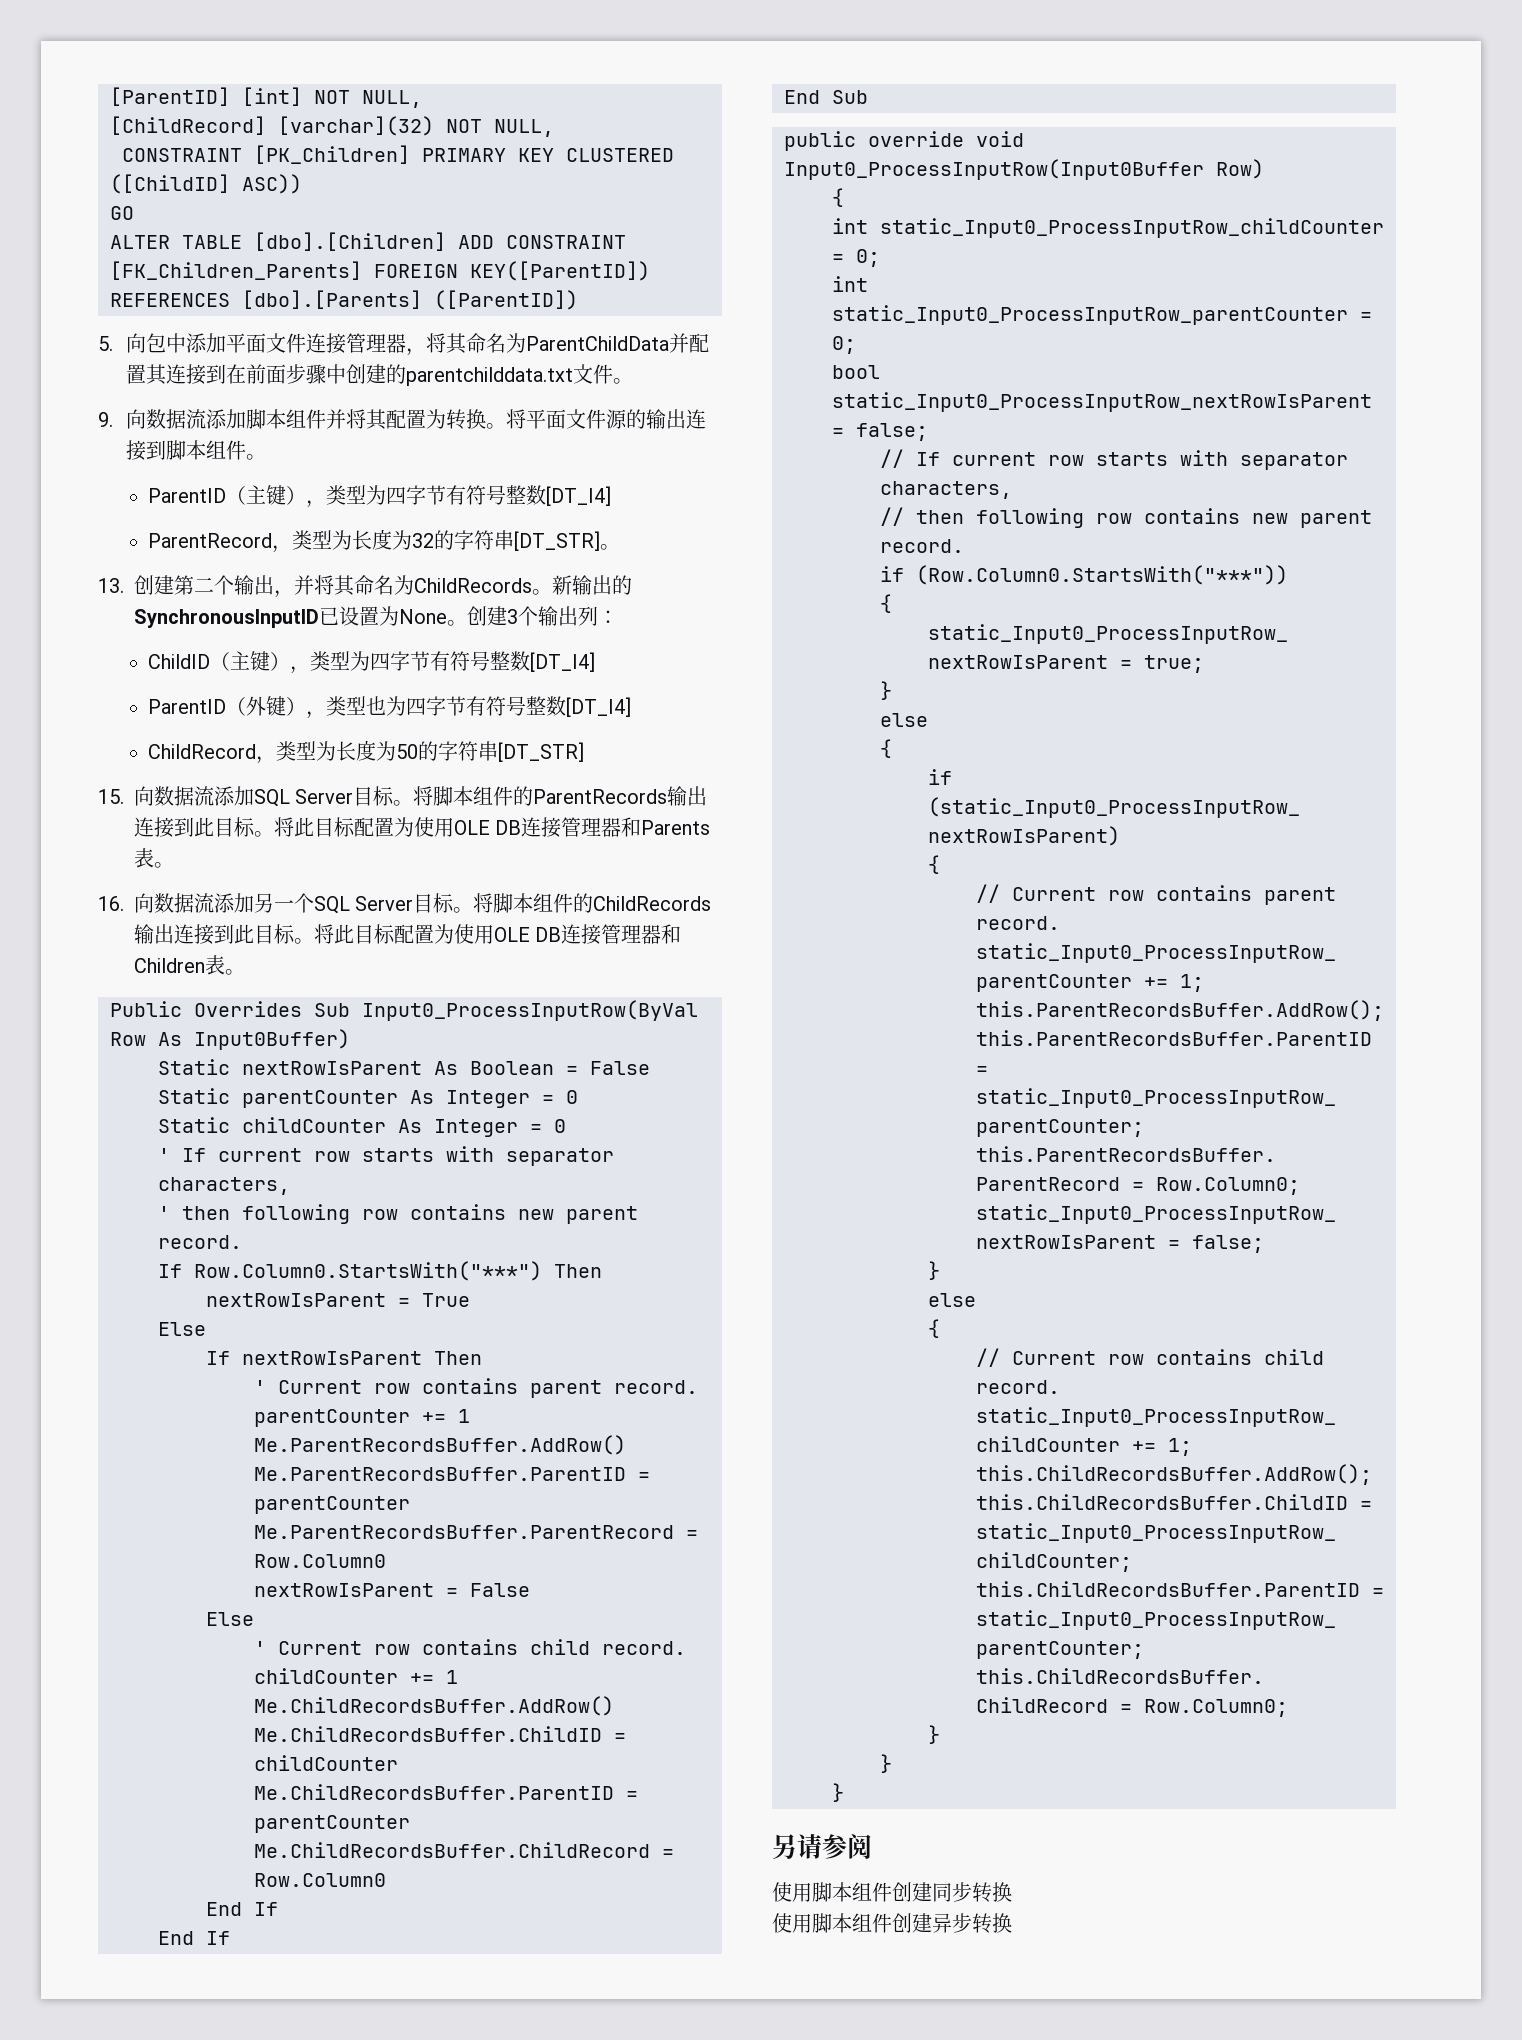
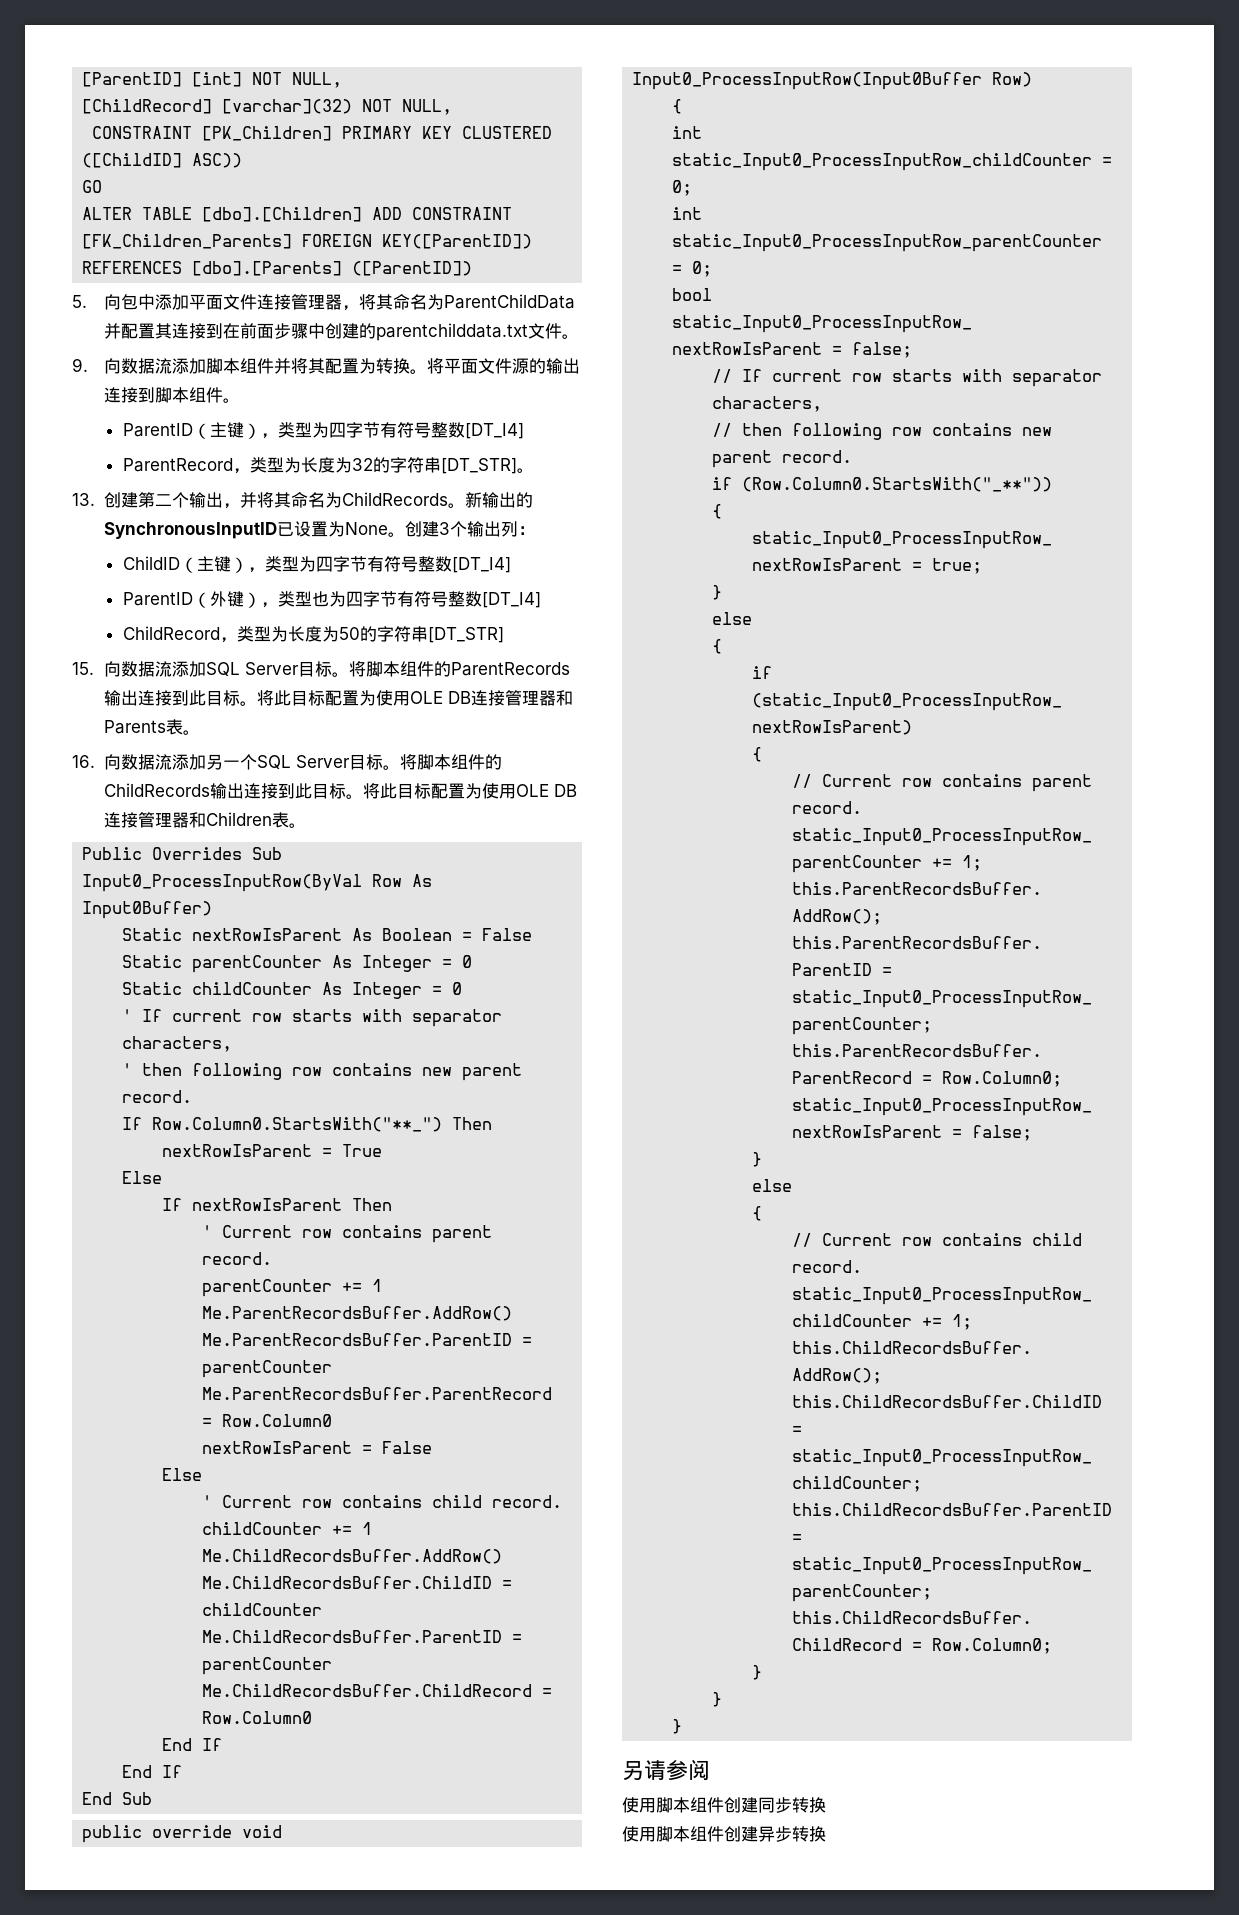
[194,1261,542,1281] Row.Column0.StartsWith("***") -> [152,1117,443,1132] Row.Column0.StartsWith("**_")
[916,565,1288,585] (Row.Column0.StartsWith("***")) -> [742,477,1053,492] (Row.Column0.StartsWith("_**"))

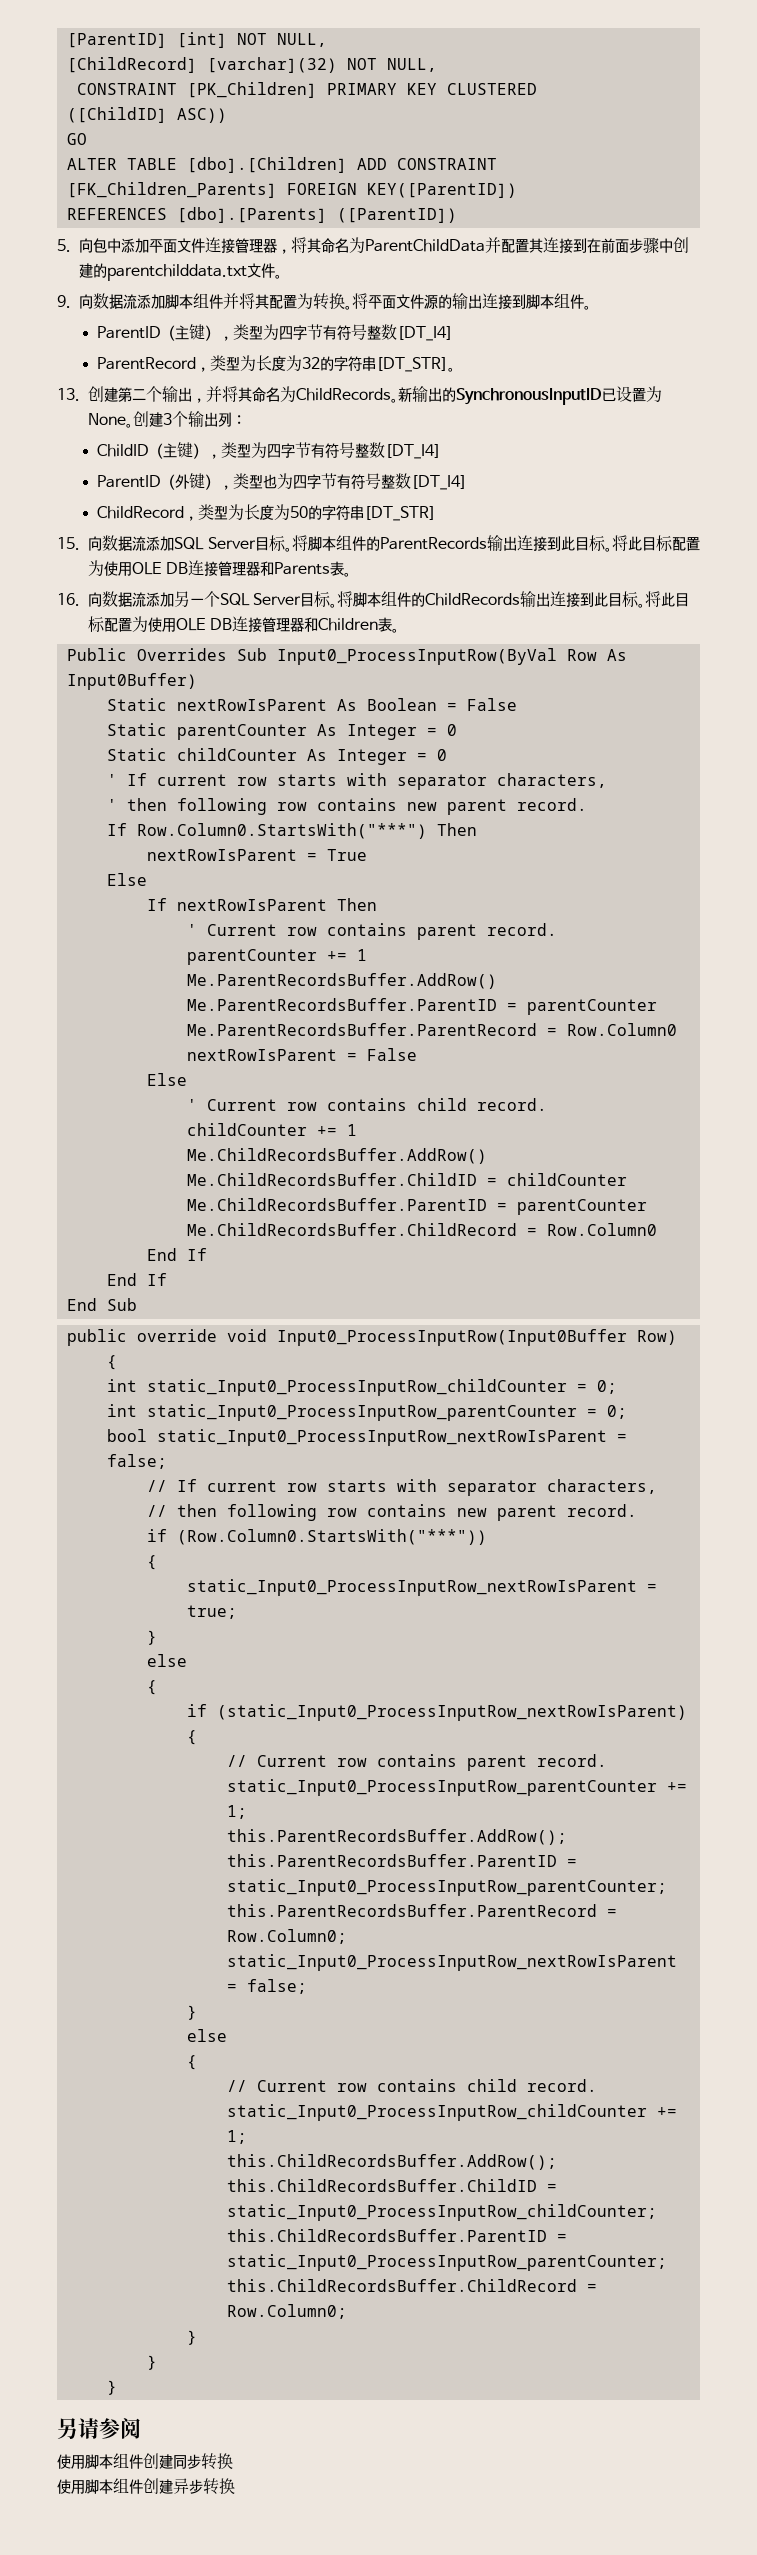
[152,1117,443,1132] Row.Column0.StartsWith("**_") -> [136,823,427,839] Row.Column0.StartsWith("***")
[742,477,1053,492] (Row.Column0.StartsWith("_**")) -> [176,1529,487,1545] (Row.Column0.StartsWith("***"))

